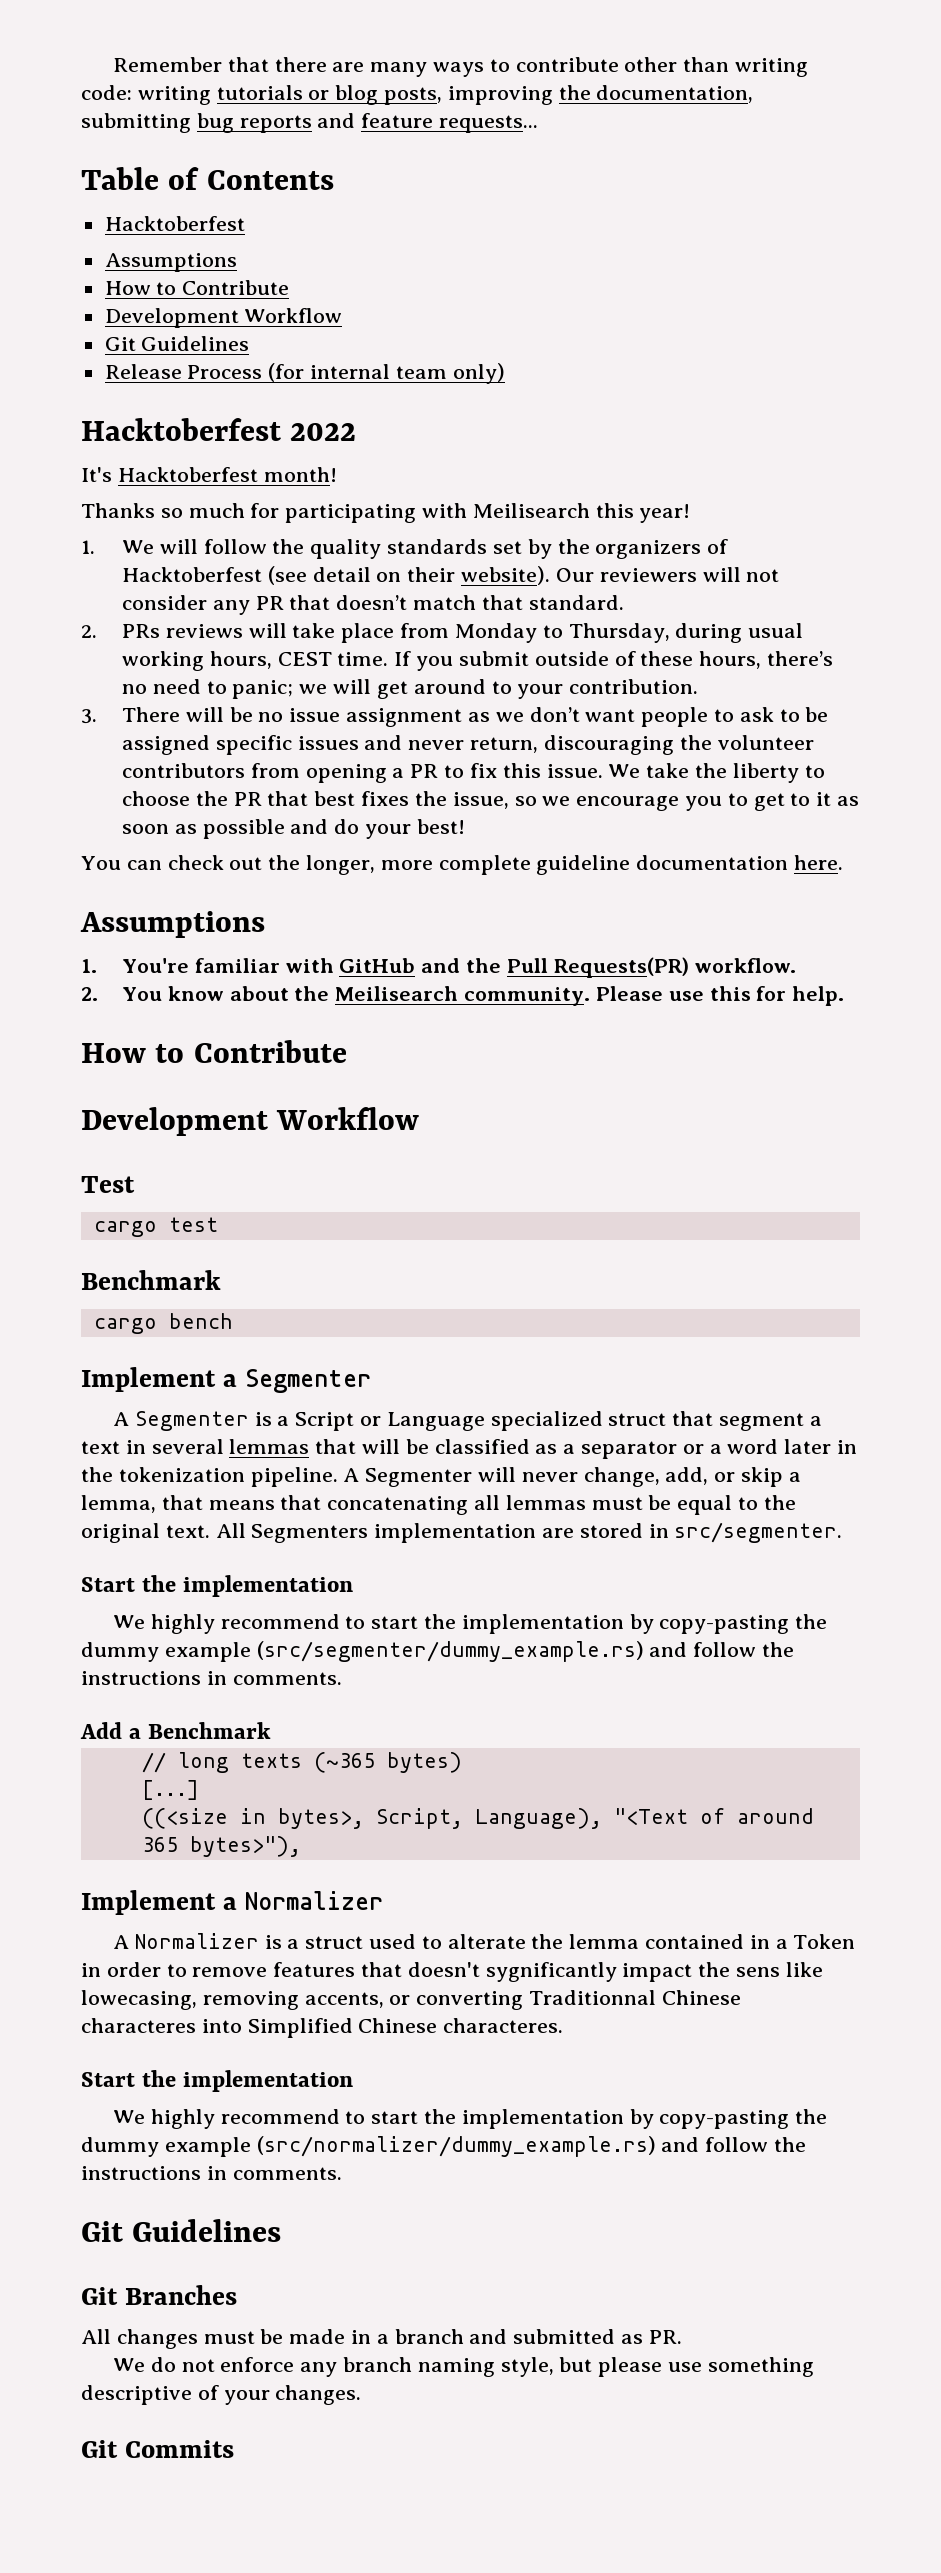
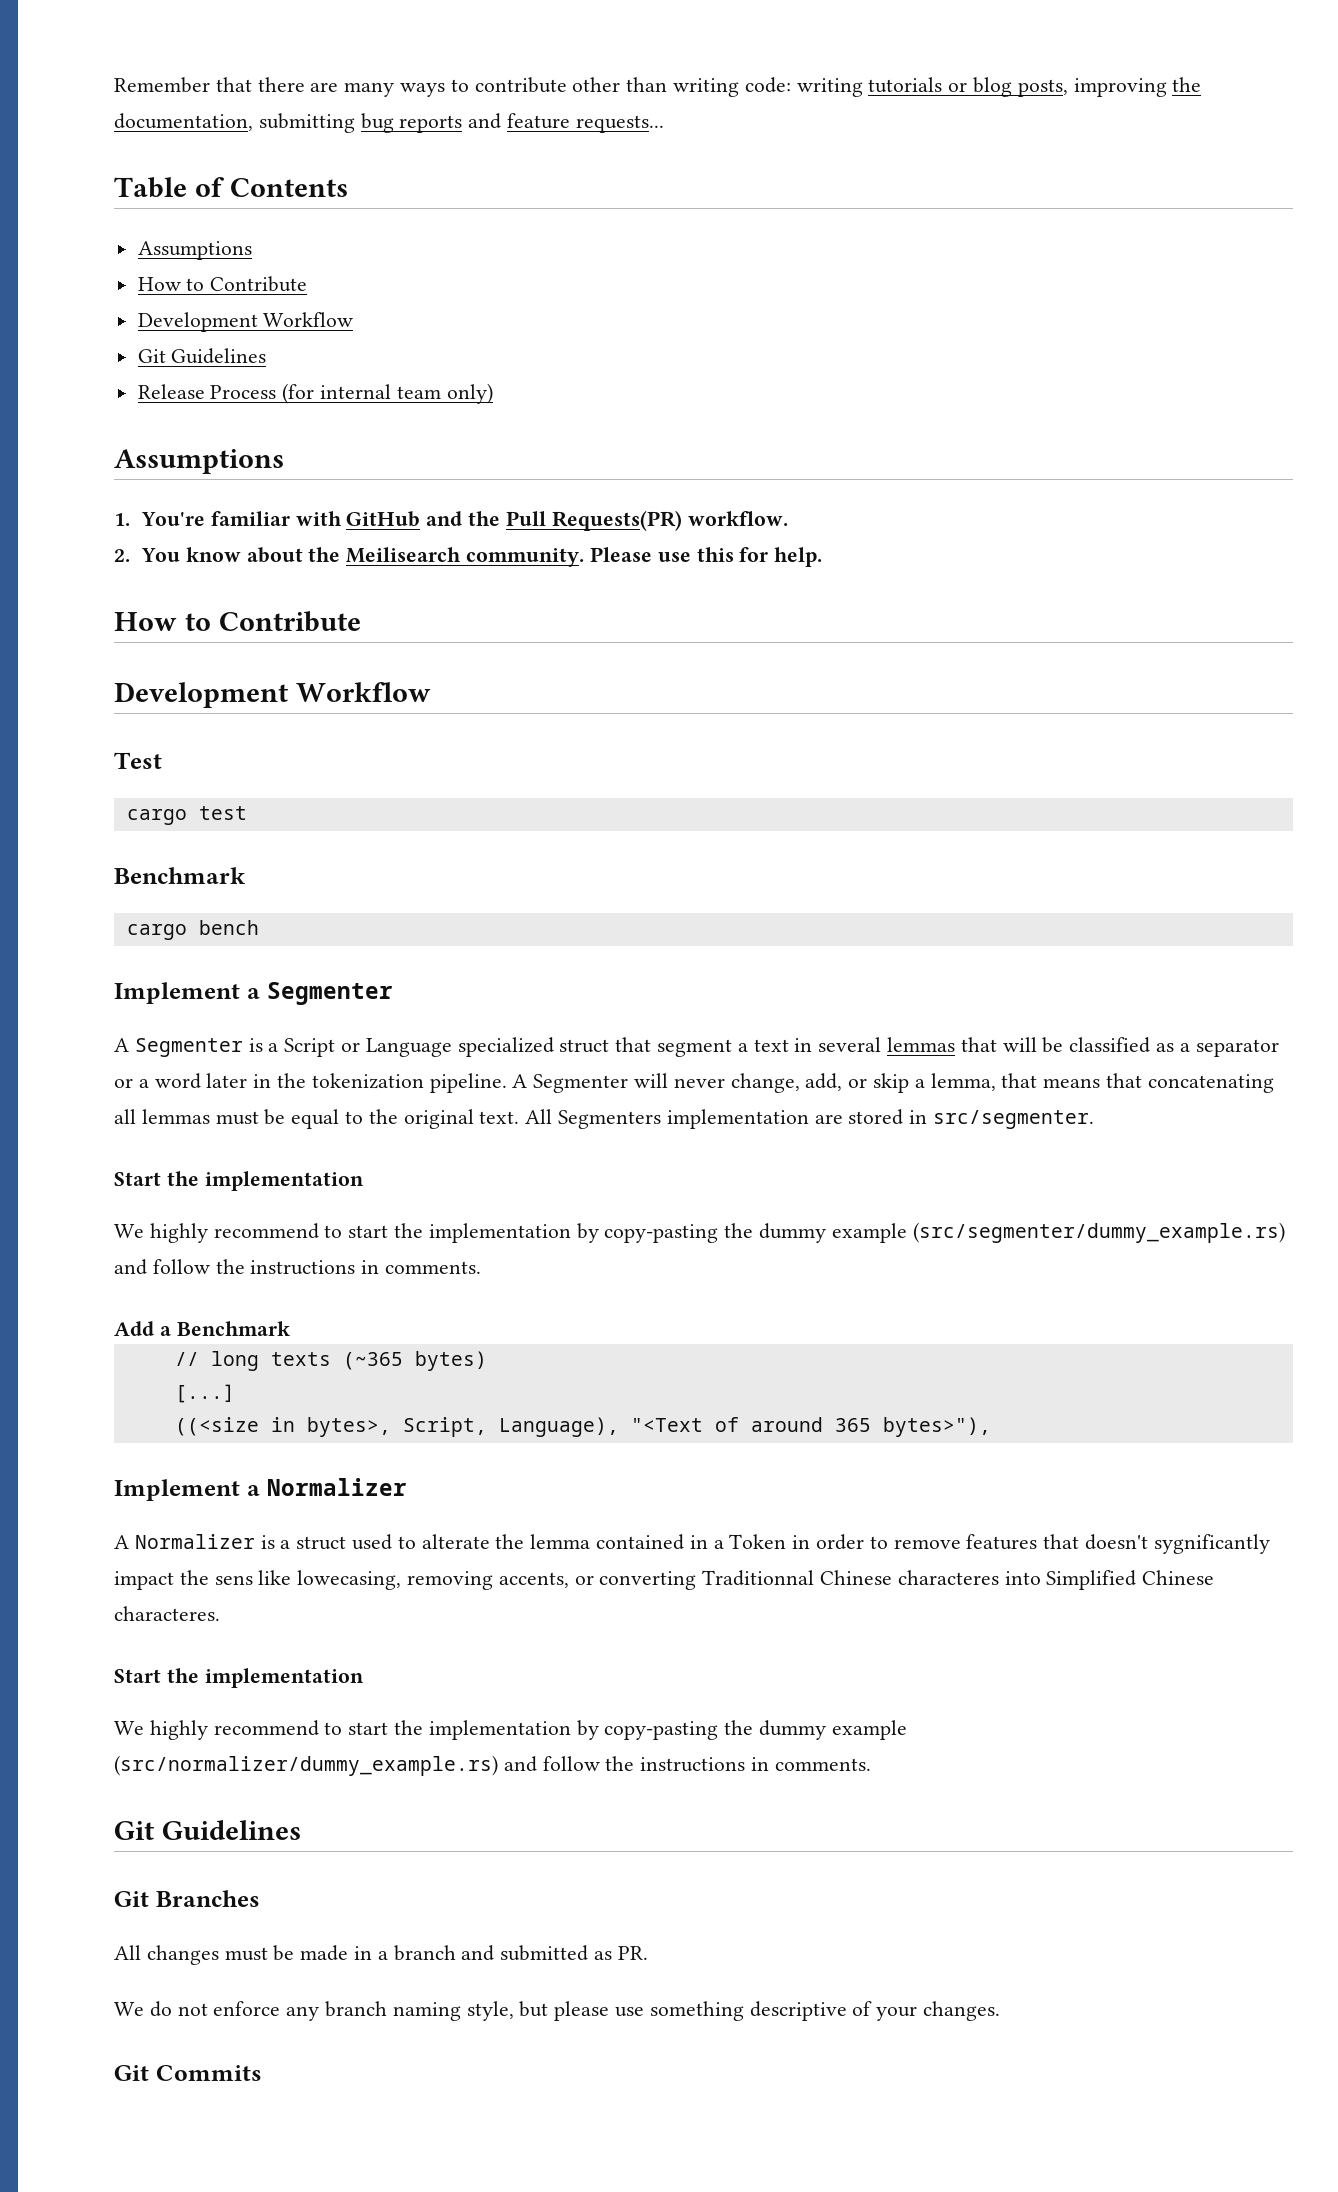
[104,216,245,231] // Hacktoberfest -> (348, 187) none
[81,418,357,441] [81,467,337,482] [81,503,691,523] [81,539,729,559] [122,566,780,585] [122,595,624,615] [81,623,804,643] [122,651,833,671] [122,679,699,699] [81,707,829,727] [122,735,814,755] [122,763,825,783] [122,791,859,811] [122,819,465,839] [81,855,844,875] // Hacktoberfest 2022 // It's Hacktoberfest month! // Thanks so much for participating with Meilisearch this year! // 1. We will follow the quality standards set by the organizers of Hacktoberfest (see detail on their website). Our reviewers will not consider any PR that doesn’t match that standard. // 2. PRs reviews will take place from Monday to Thursday, during usual working hours, CEST time. If you submit outside of these hours, there’s no need to panic; we will get around to your contribution. // 3. There will be no issue assignment as we don’t want people to ask to be assigned specific issues and never return, discouraging the volunteer contributors from opening a PR to fix this issue. We take the liberty to choose the PR that best fixes the issue, so we encourage you to get to it as soon as possible and do your best! // You can check out the longer, more complete guideline documentation here. -> (493, 393) none

